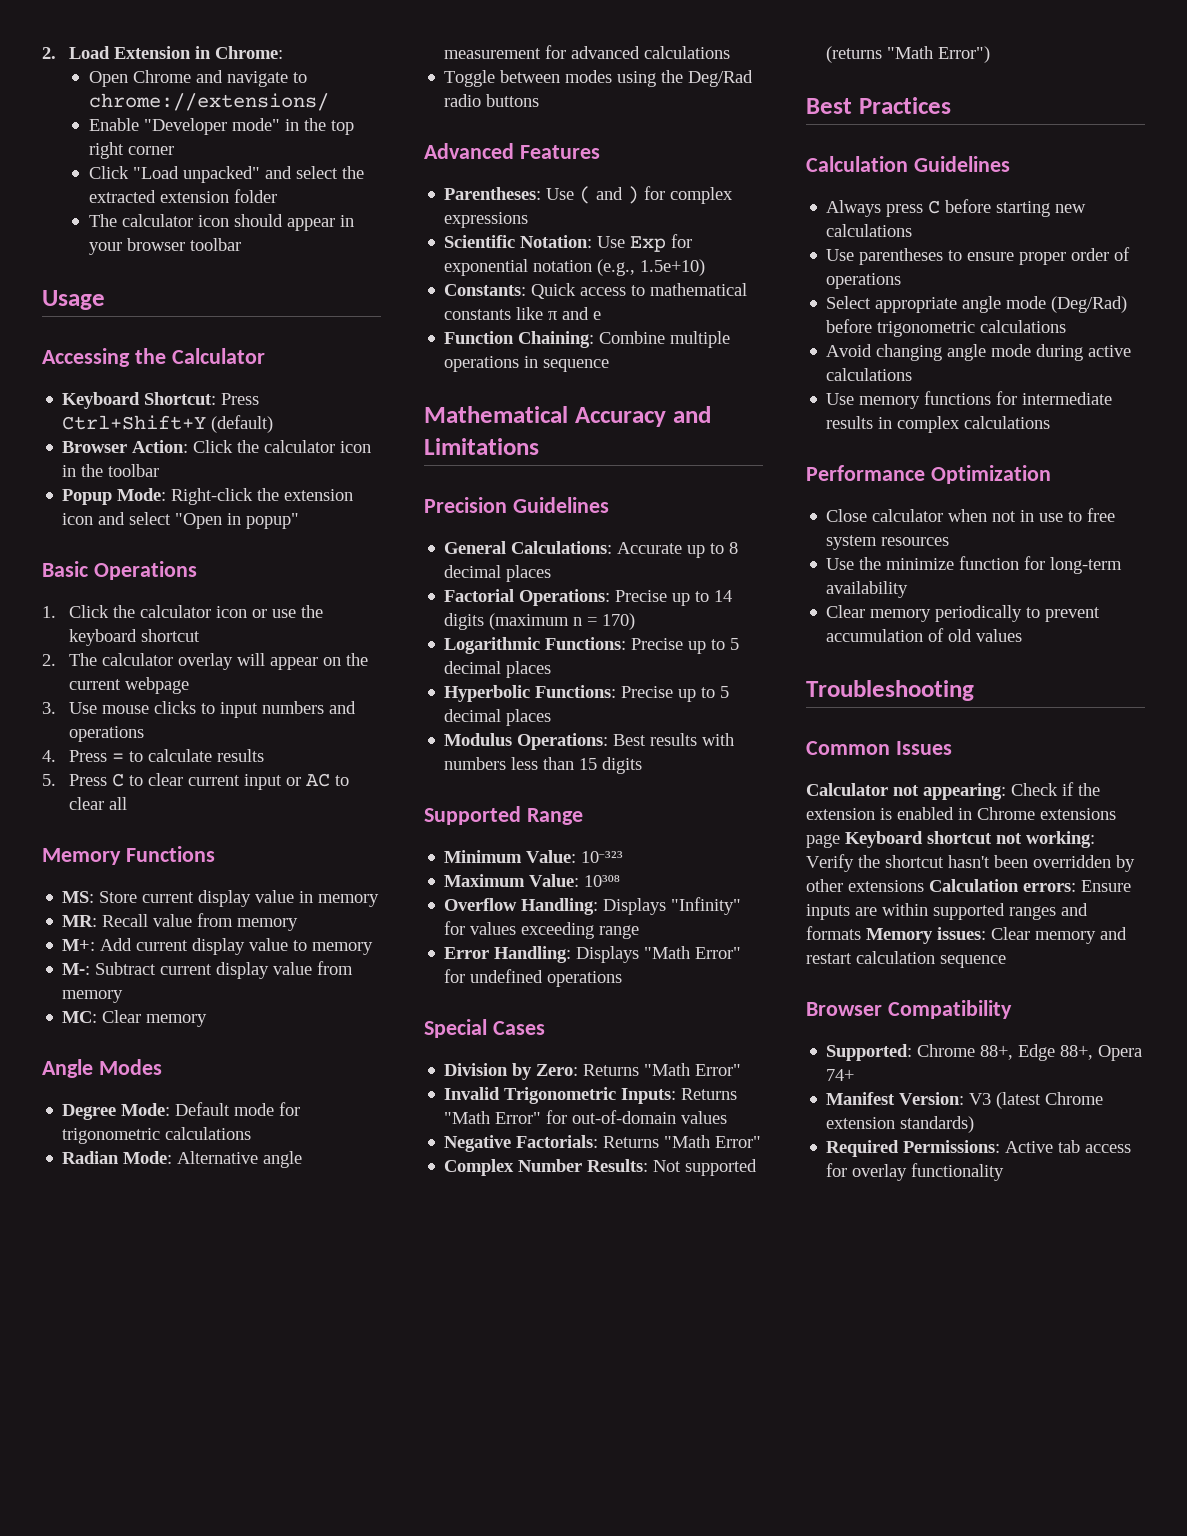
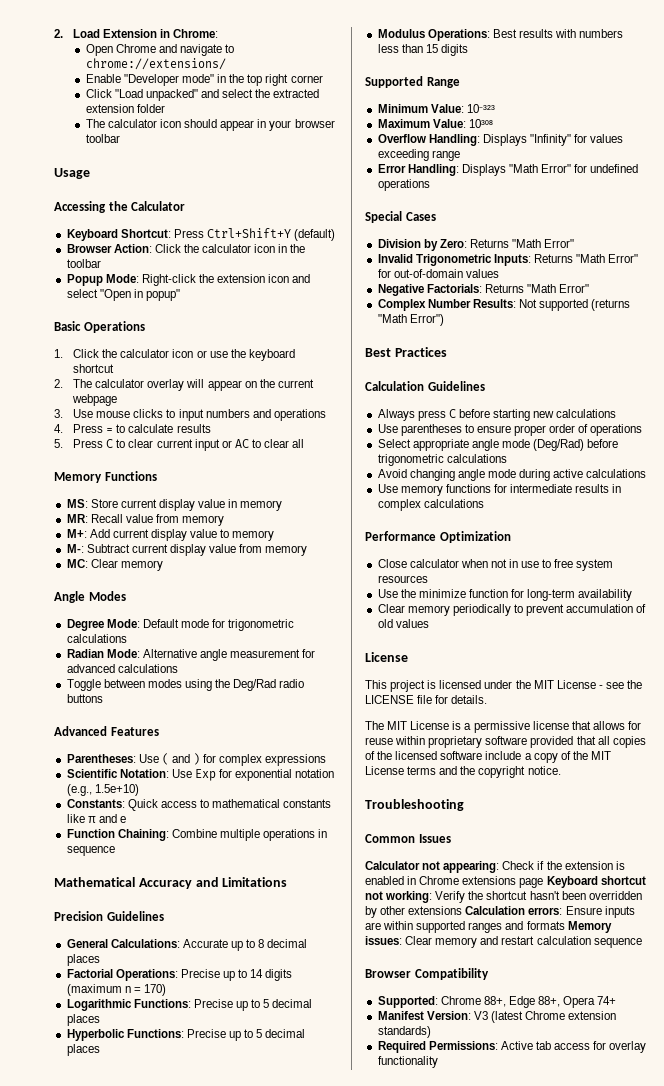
(1023, 635) none -> [365,652,408,662] [365,680,643,692] [365,695,488,704] [365,721,641,733] [365,736,646,748] [365,751,611,763] [365,766,561,778] // License // This project is licensed under the MIT License - see the LICENSE file for details. // The MIT License is a permissive license that allows for reuse within proprietary software provided that all copies of the licensed software include a copy of the MIT License terms and the copyright notice.

